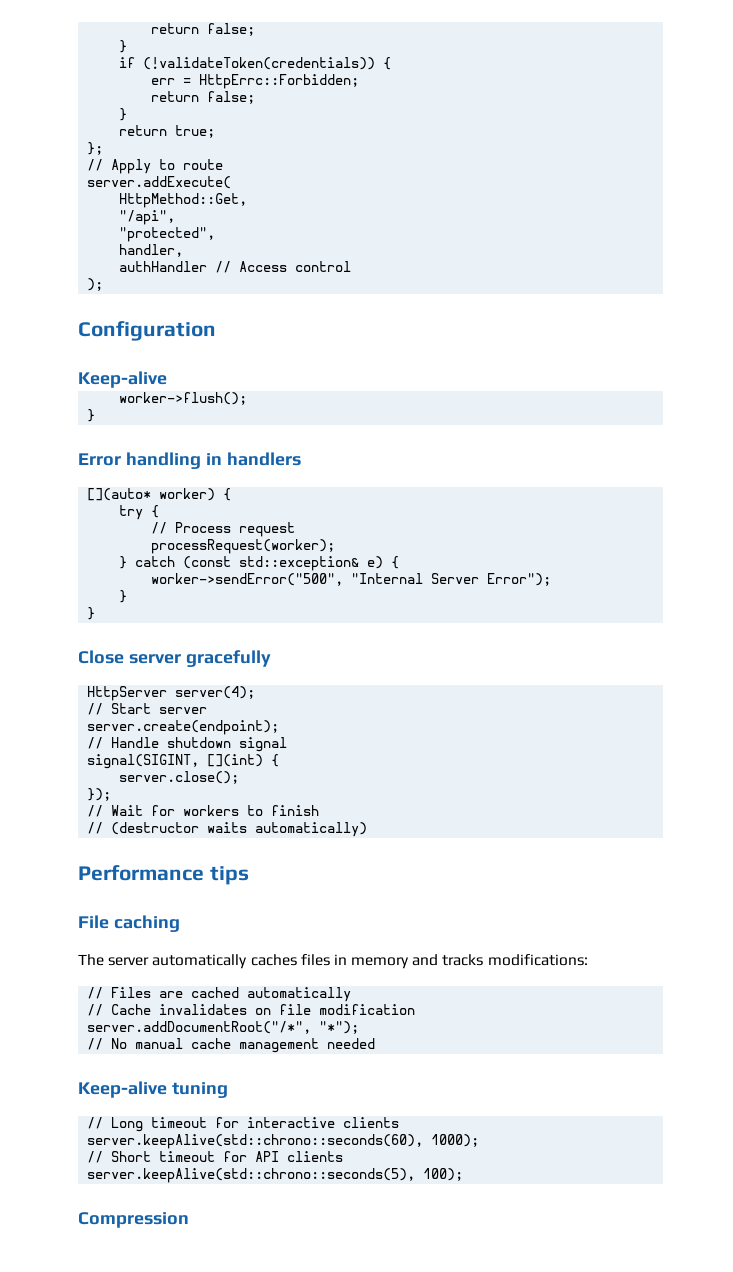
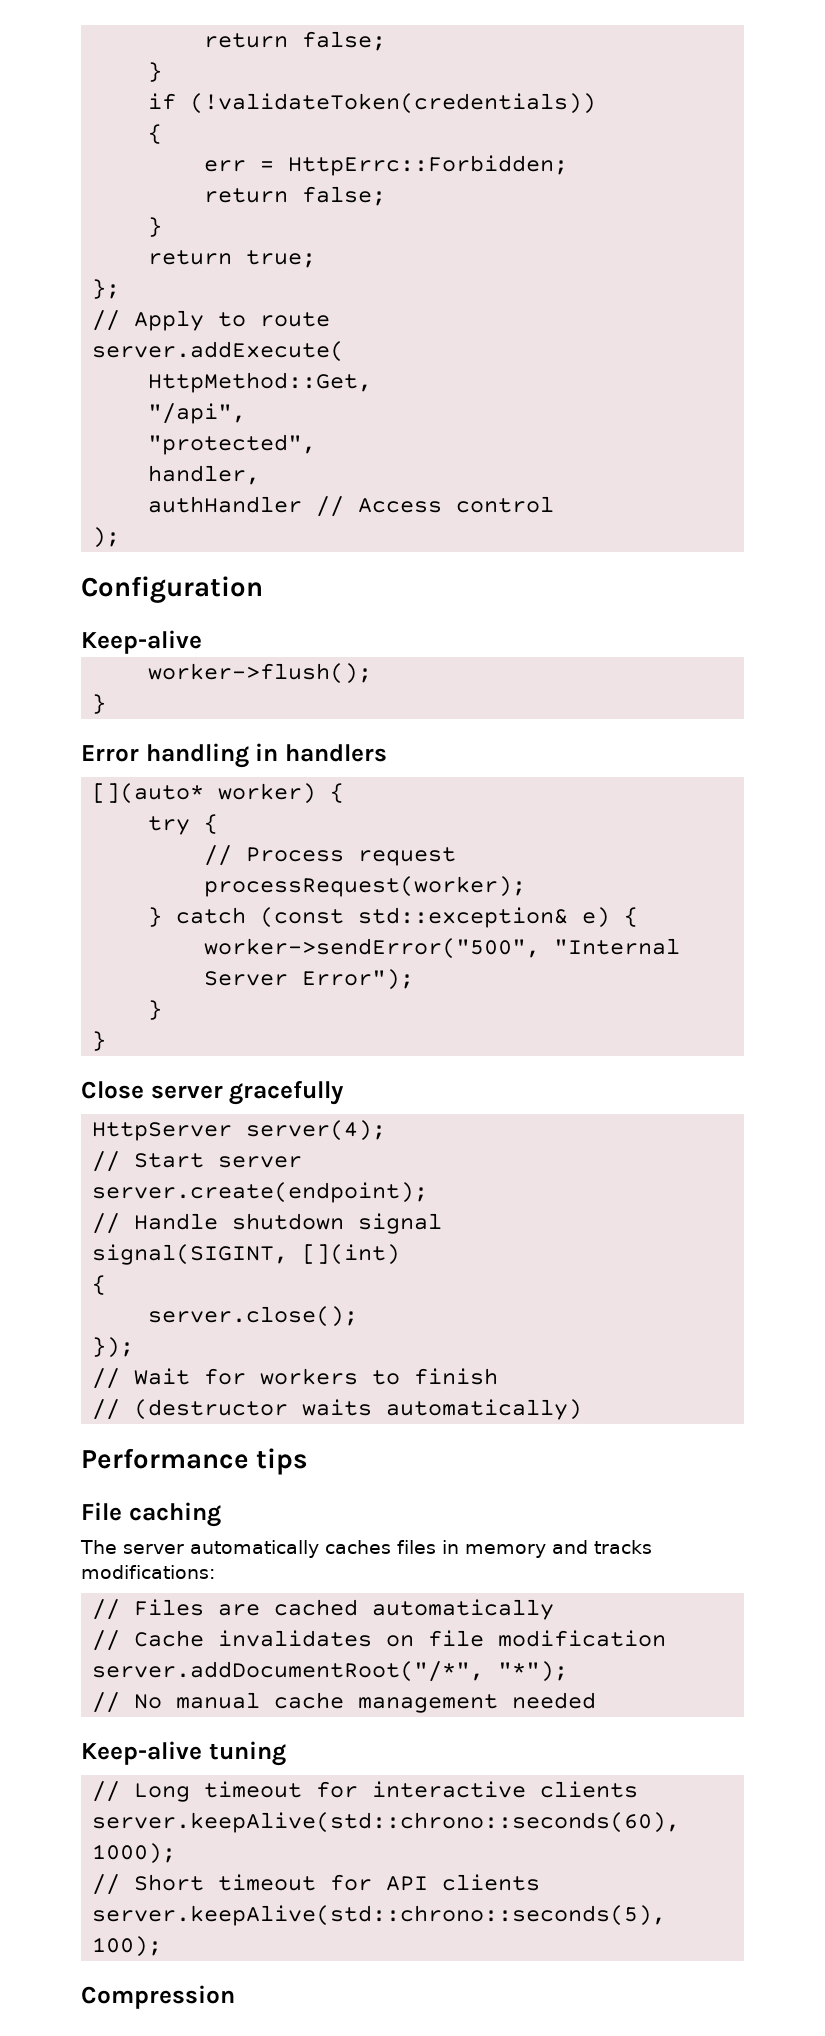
(376, 63) none -> (597, 103) //
(264, 760) none -> (401, 1254) //

